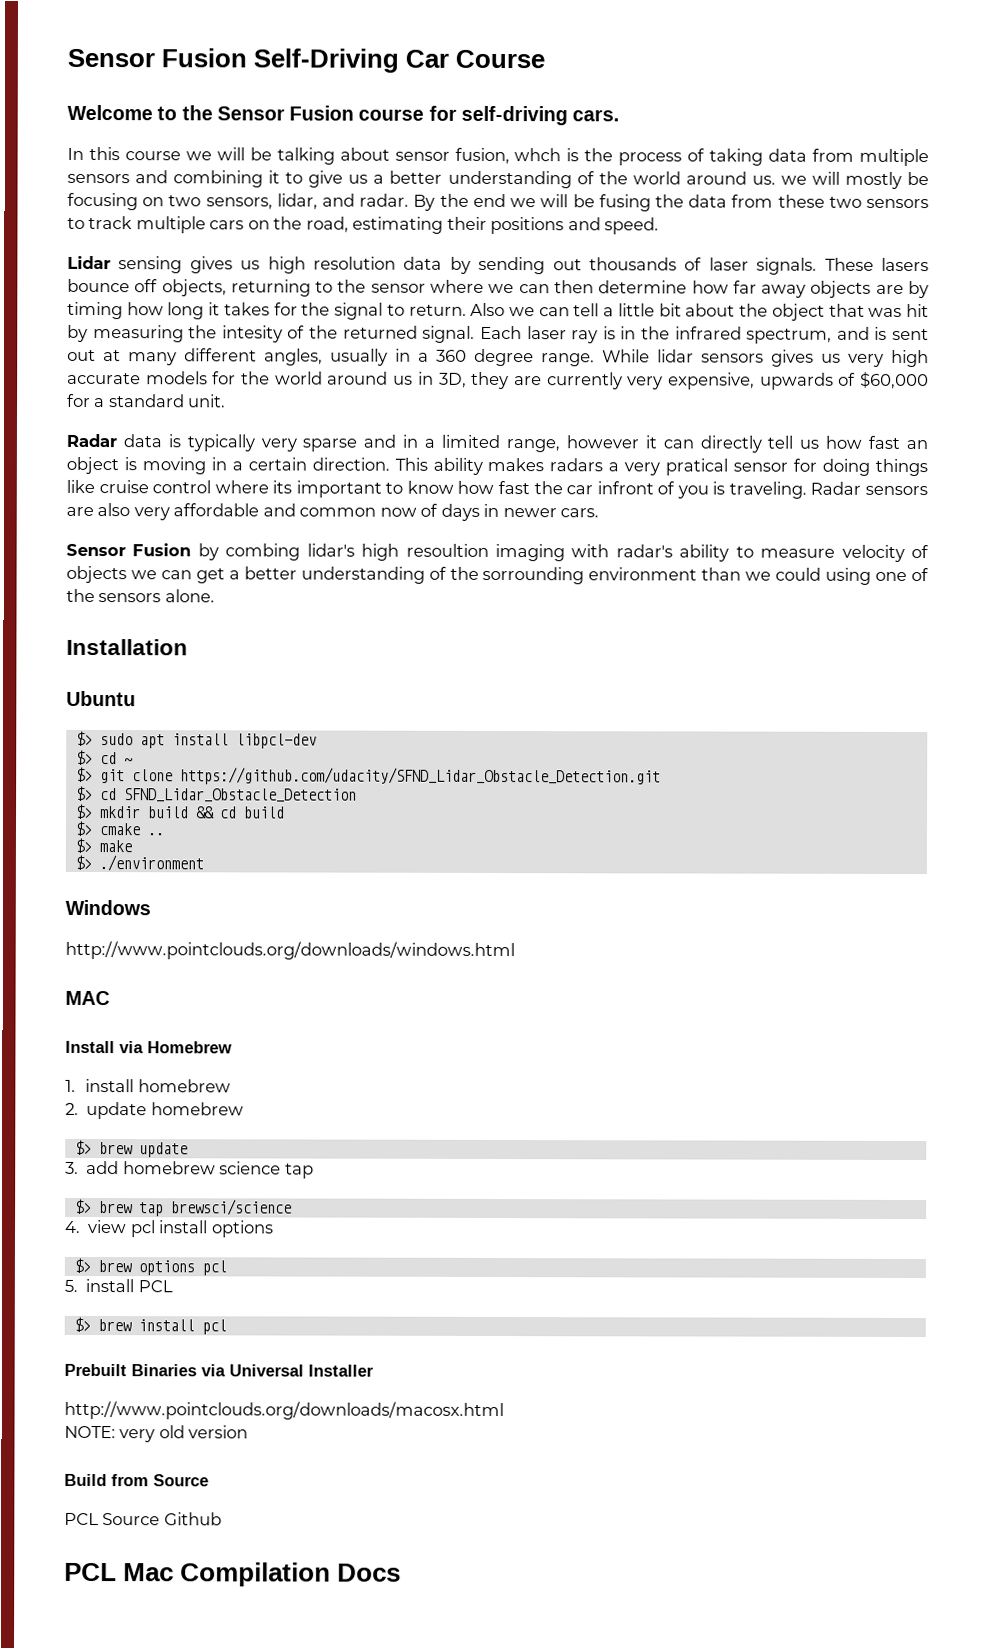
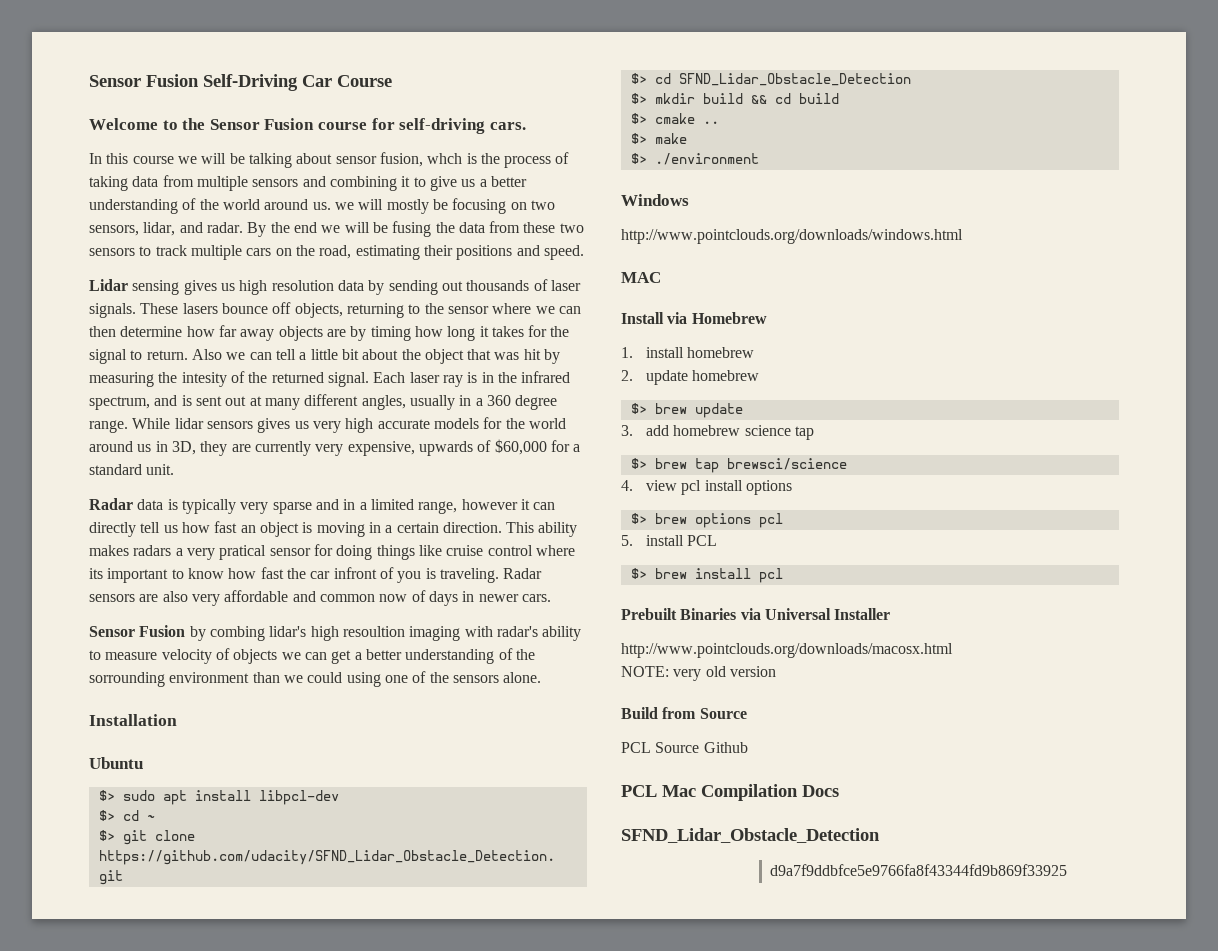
(402, 1572) none -> [621,828,880,843] [770,864,1068,876] // SFND_Lidar_Obstacle_Detection // d9a7f9ddbfce5e9766fa8f43344fd9b869f33925

